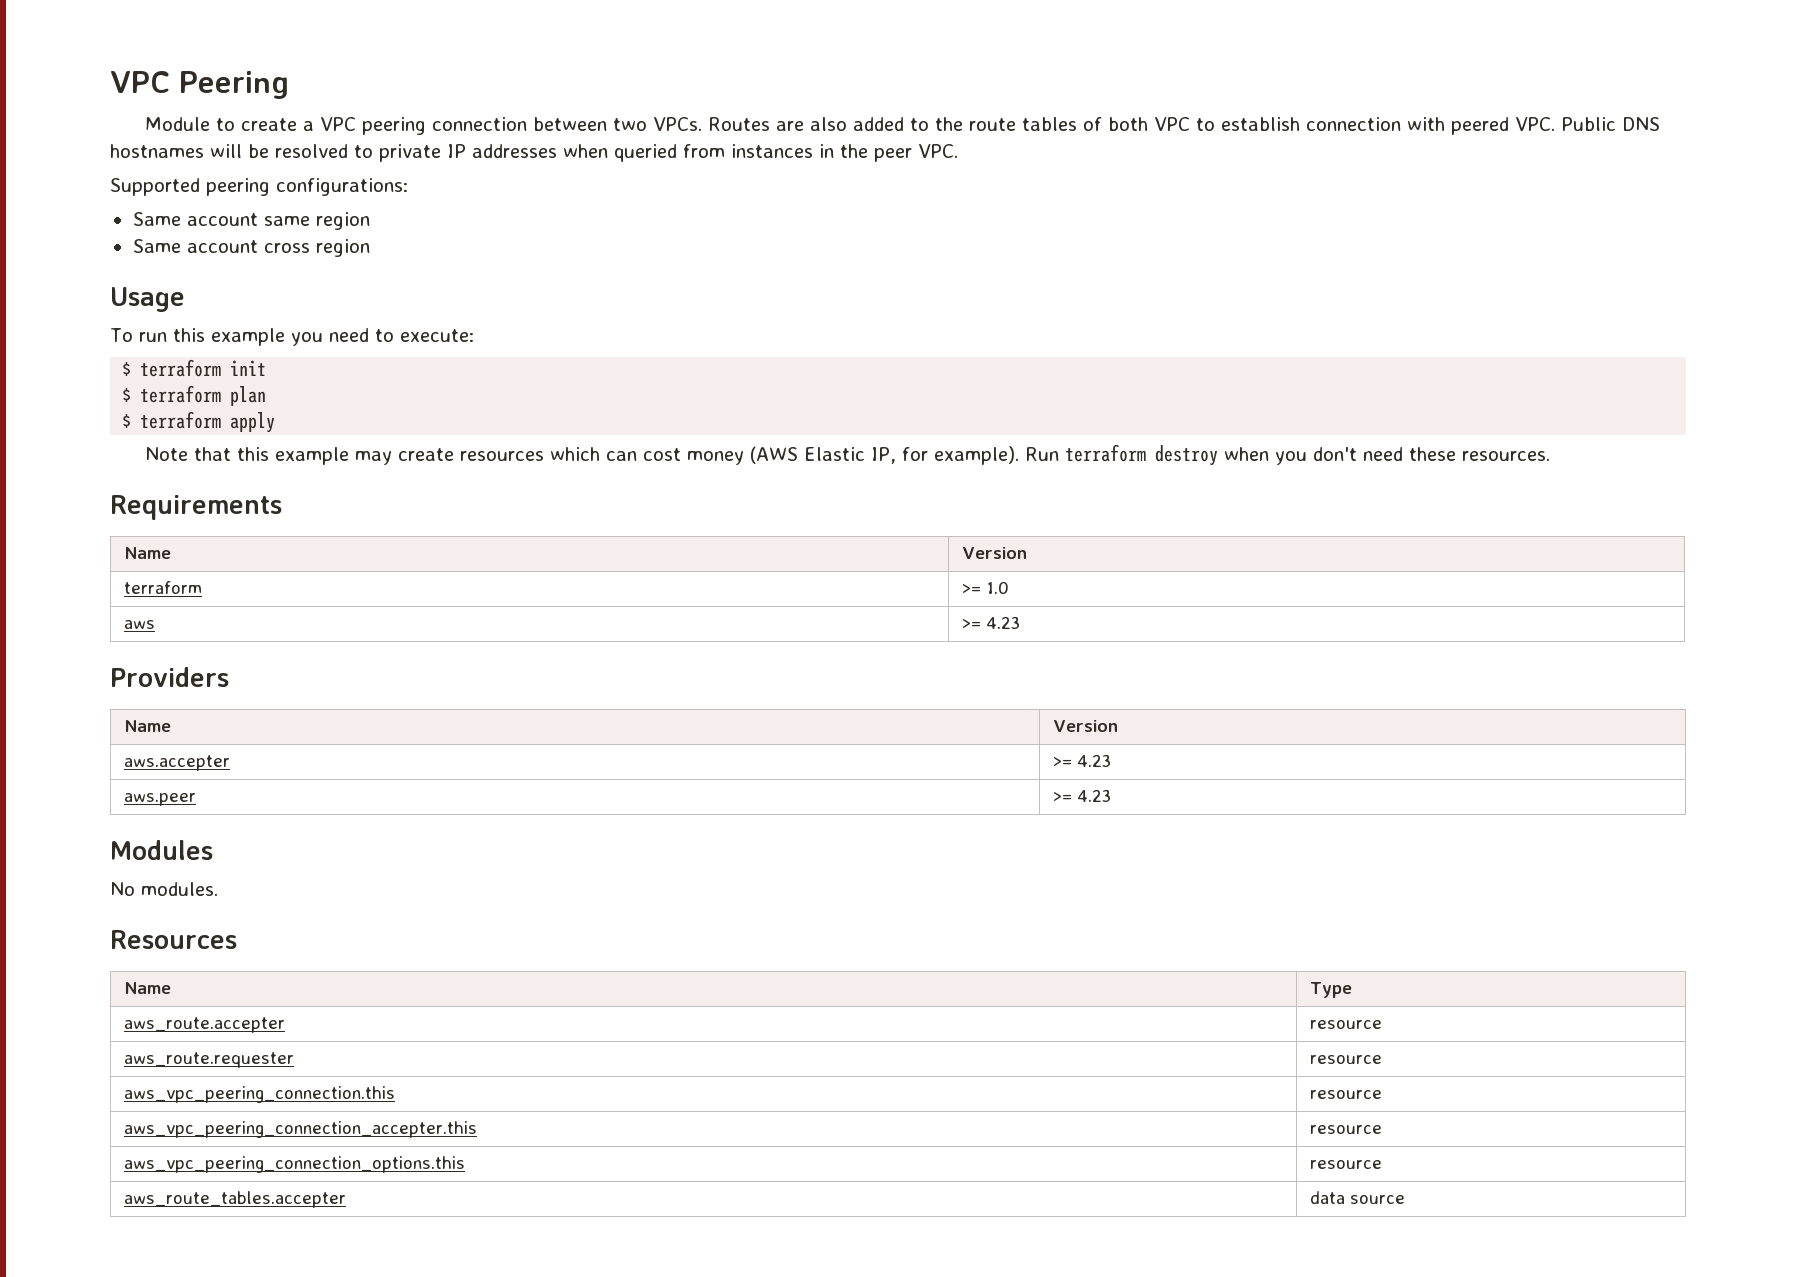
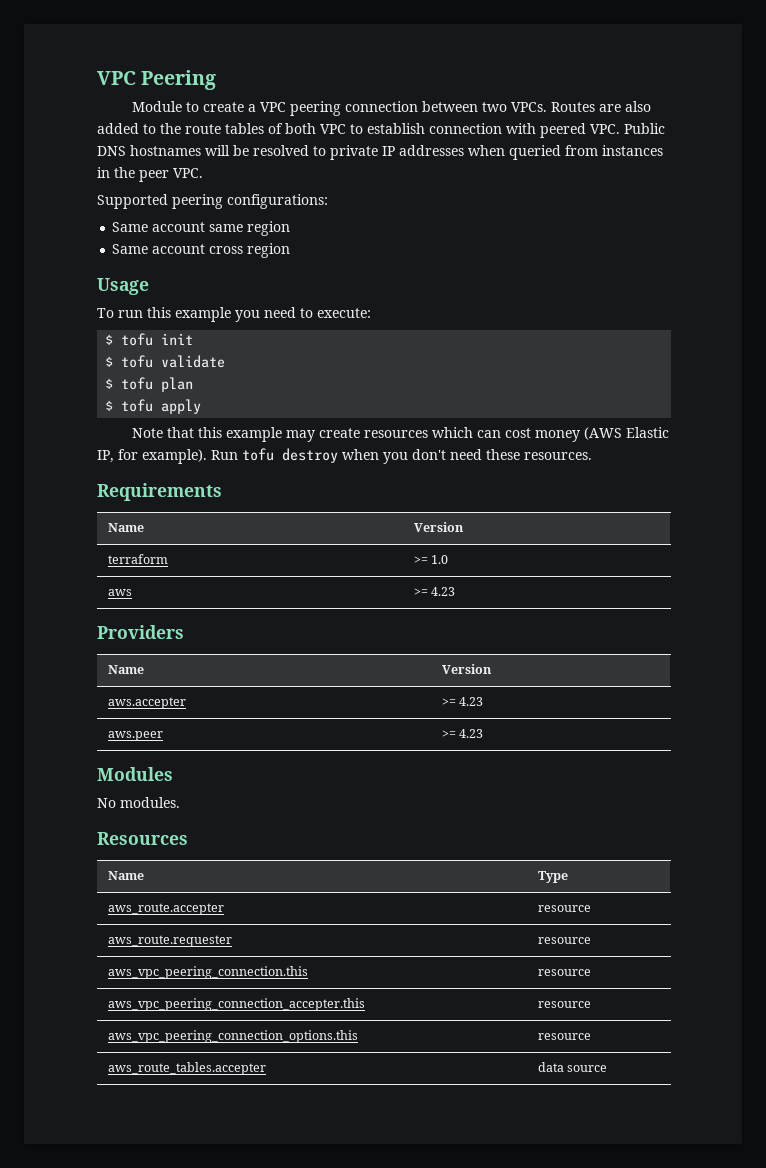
[140,359,222,377] terraform -> [121,333,154,346] tofu
[140,385,222,403] terraform -> [121,355,226,368] [105,377,154,390] tofu validate // $ tofu
[140,411,222,429] terraform -> [121,399,154,412] tofu
[1064,444,1146,462] terraform -> [242,448,274,461] tofu

